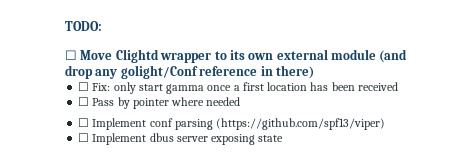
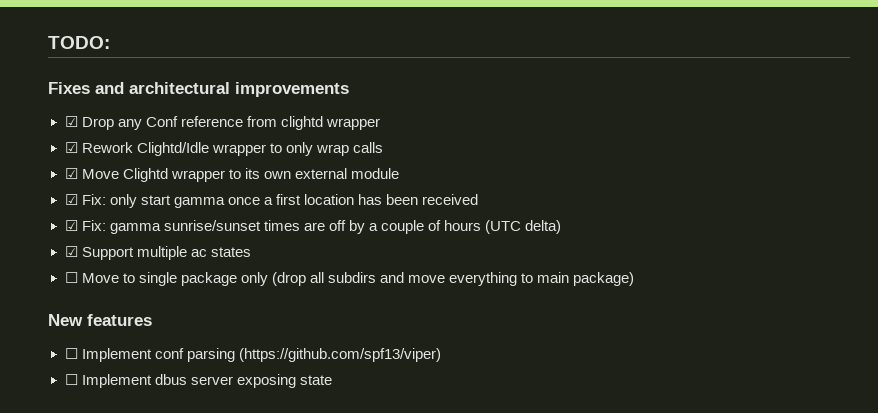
[65,50,77,60] ☐ -> [48,82,349,97] [64,116,380,130] [64,142,383,156] [64,168,78,179] Fixes and architectural improvements // ☑ Drop any Conf reference from clightd wrapper // ☑ Rework Clightd/Idle wrapper to only wrap calls // ☑
[379,49,408,63] [65,65,314,79] [78,82,90,91] (and drop any golight/Conf reference in there) // ☐ -> [64,194,78,205] // ☑
[78,97,241,109] ☐ Pass by pointer where needed -> [64,220,562,234] [64,246,251,260] [64,272,635,286] [48,314,152,326] ☑ Fix: gamma sunrise/sunset times are off by a couple of hours (UTC delta) // ☑ Support multiple ac states // ☐ Move to single package only (drop all subdirs and move everything to main package) // New features

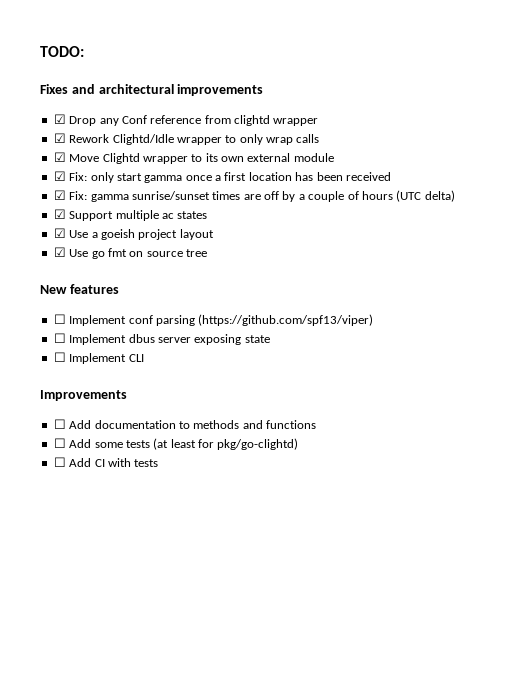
[64,272,635,286] ☐ Move to single package only (drop all subdirs and move everything to main package) -> [53,228,214,240] [53,247,207,259] ☑ Use a goeish project layout // ☑ Use go fmt on source tree
(332, 380) none -> [53,352,144,364] [40,390,127,401] [53,419,316,429] [53,438,299,450] [53,457,159,467] // ☐ Implement CLI // Improvements // ☐ Add documentation to methods and functions // ☐ Add some tests (at least for pkg/go-clightd) // ☐ Add CI with tests

